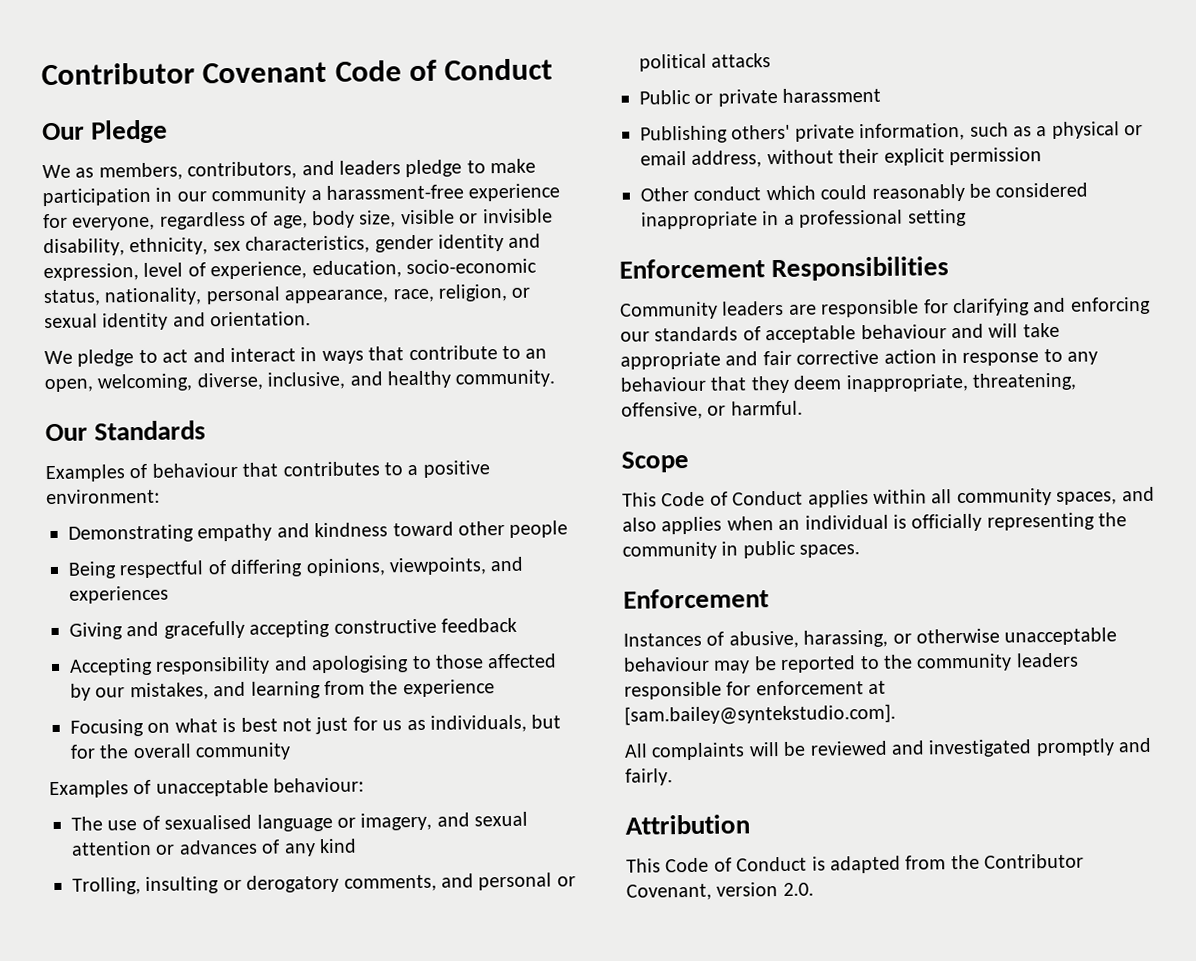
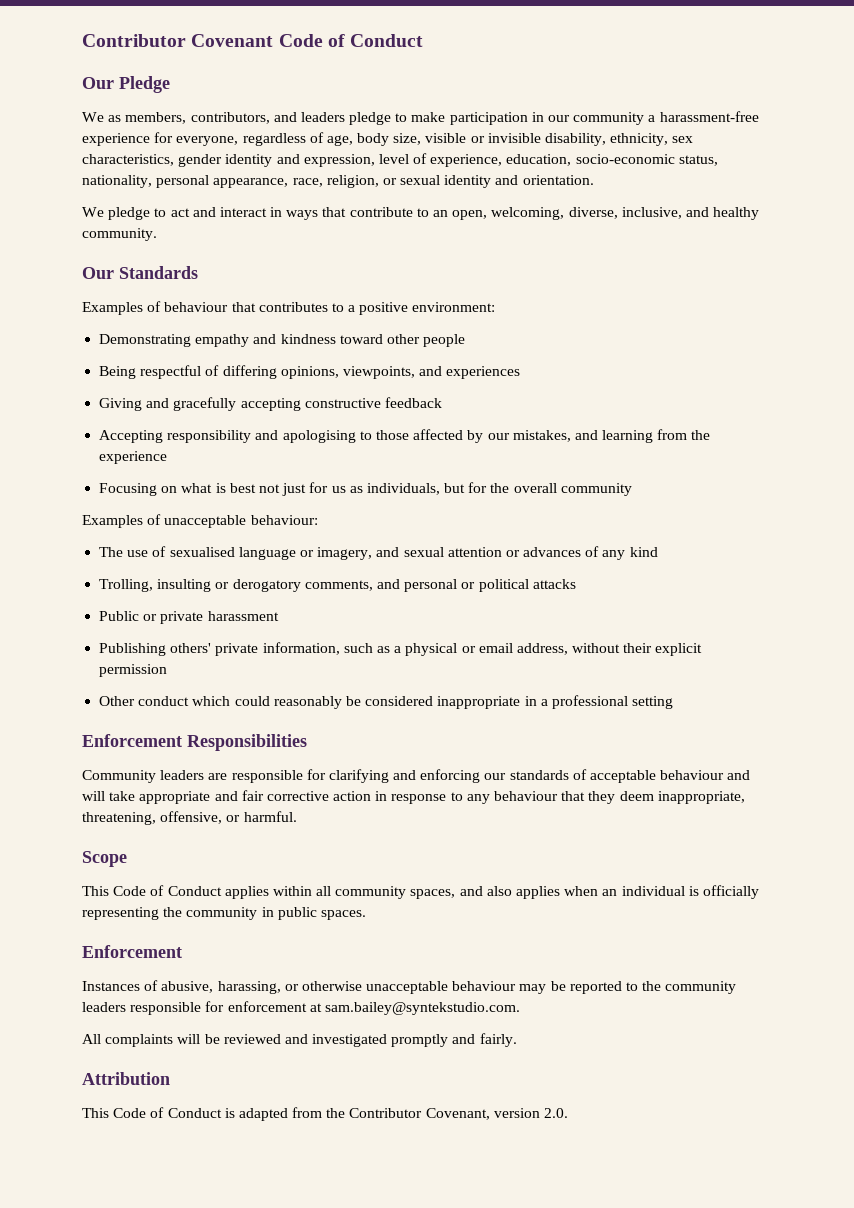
[624,703,896,726] [sam.bailey@syntekstudio.com]. -> [324,1002,520,1015] sam.bailey@syntekstudio.com.

